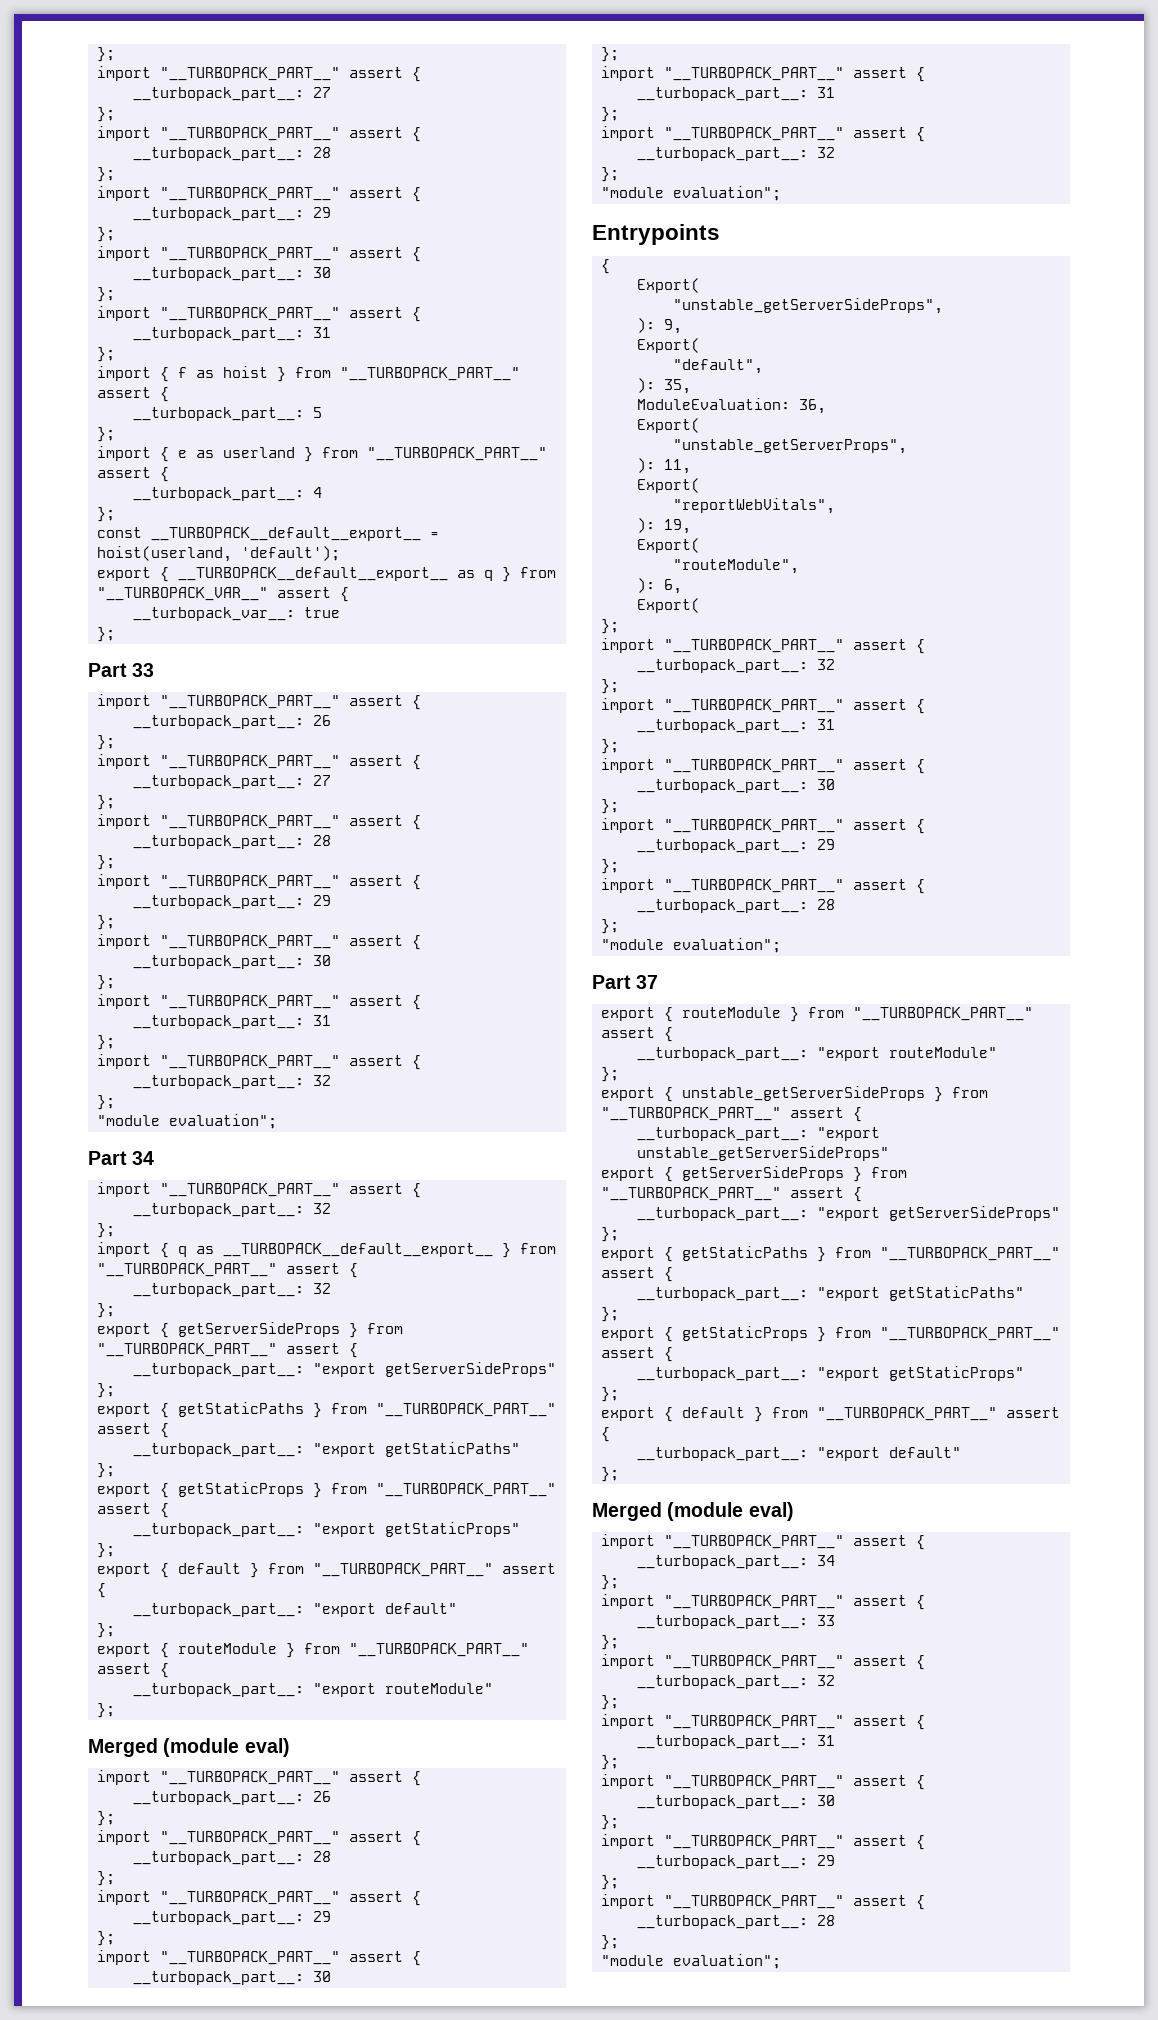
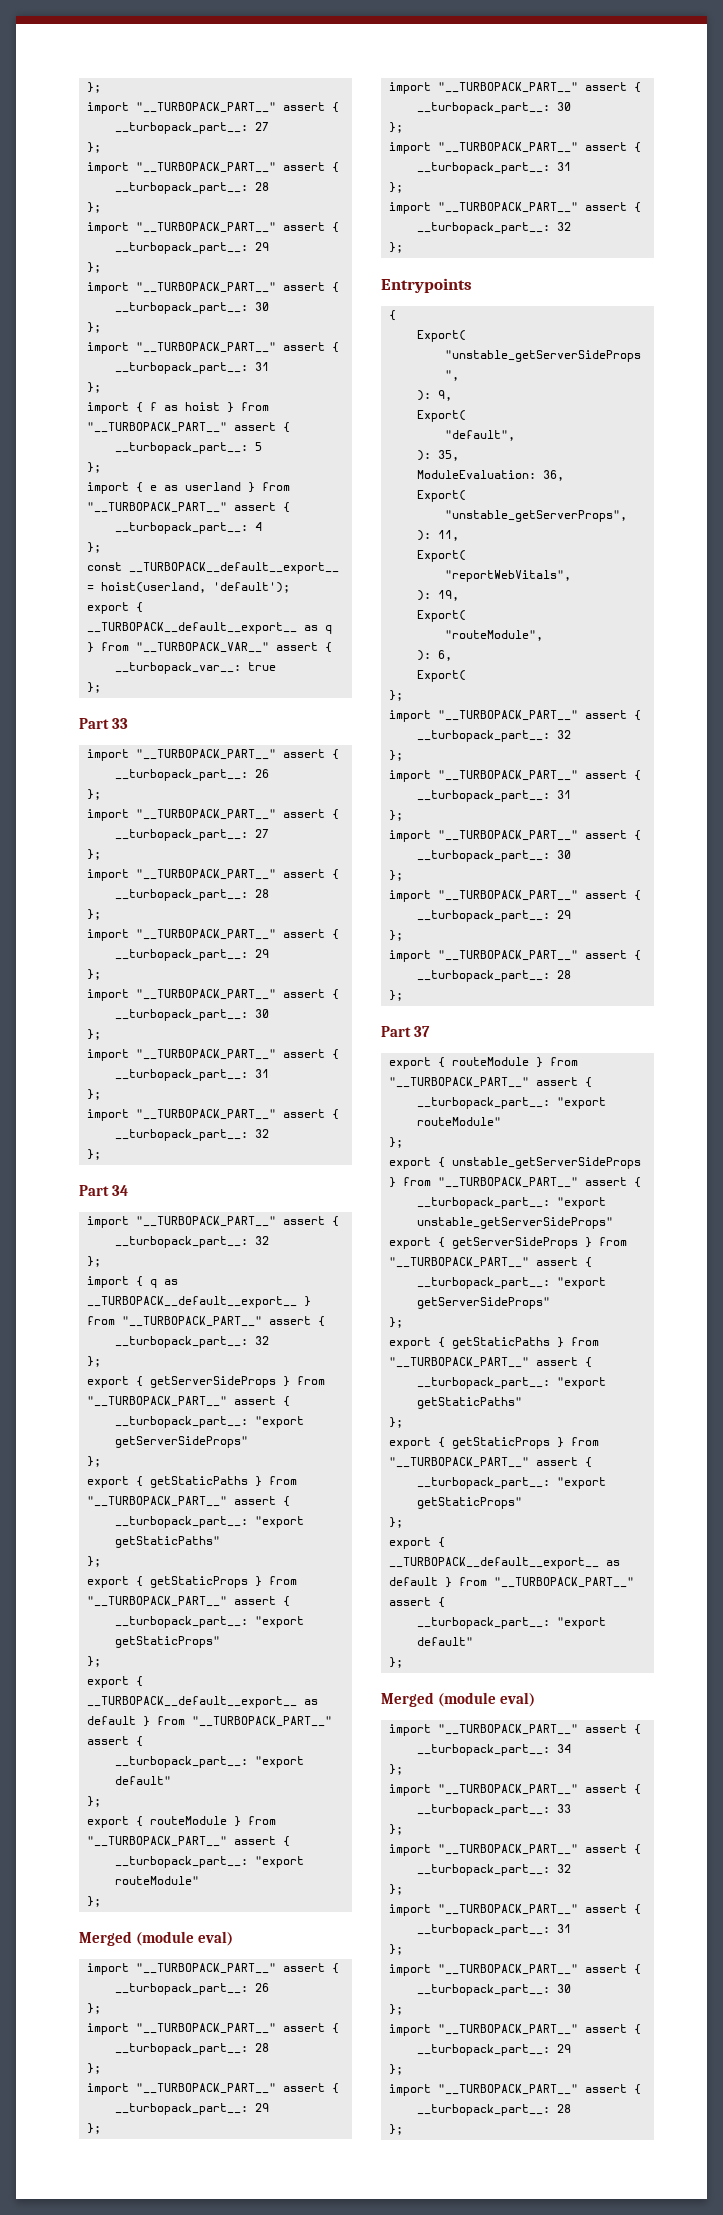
[96,1114,277,1129] // "module evaluation"; -> (101, 1154) none
(169, 1570) none -> [86,1696,318,1708] __TURBOPACK__default__export__ as
[600,186,781,201] // "module evaluation"; -> (403, 247) none
[600,938,781,953] // "module evaluation"; -> (403, 995) none
(673, 1414) none -> [388,1557,620,1569] __TURBOPACK__default__export__ as
[600,1954,781,1969] // "module evaluation"; -> (403, 2129) none

